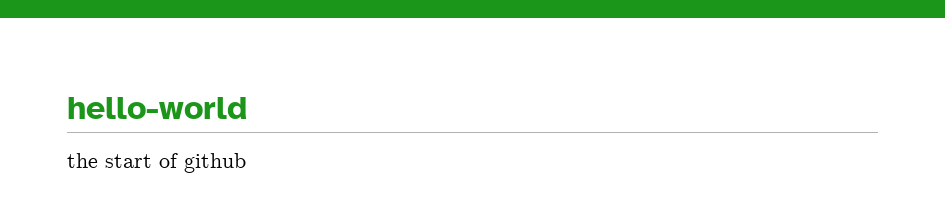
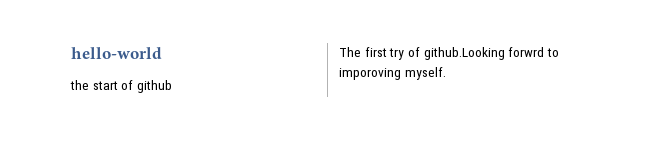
(246, 163) none -> [339,47,559,60] [339,67,446,80] // The first try of github.Looking forwrd to imporoving myself.

